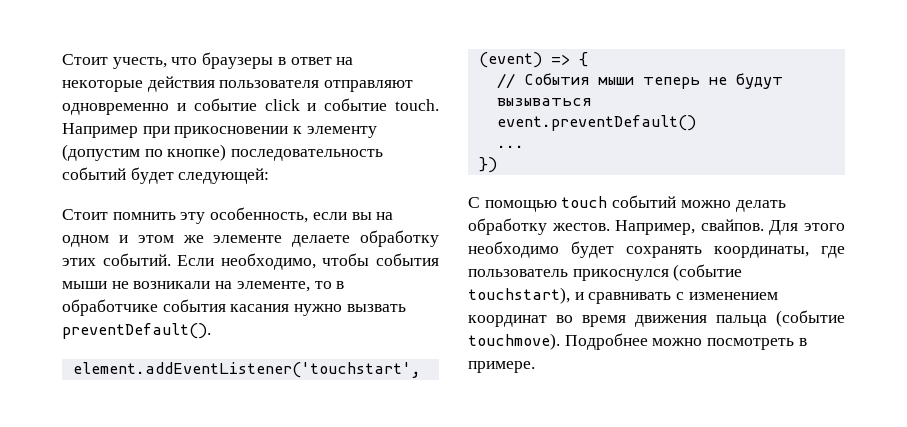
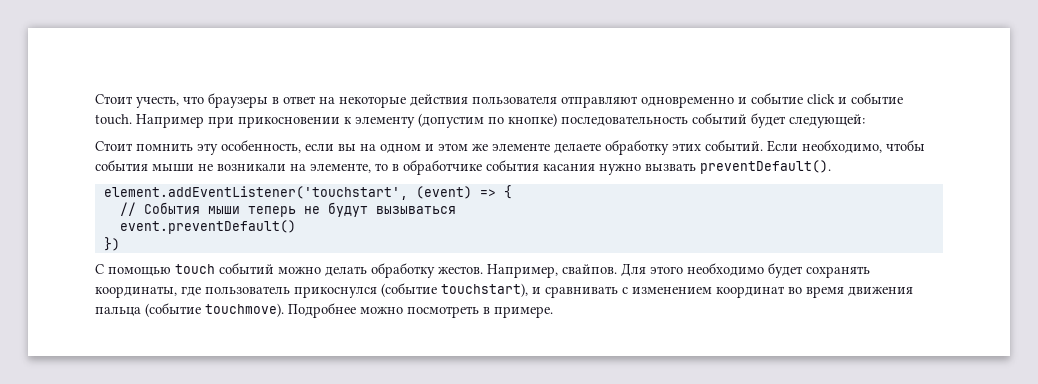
[496,145,524,148] // ... -> (296, 227) none

